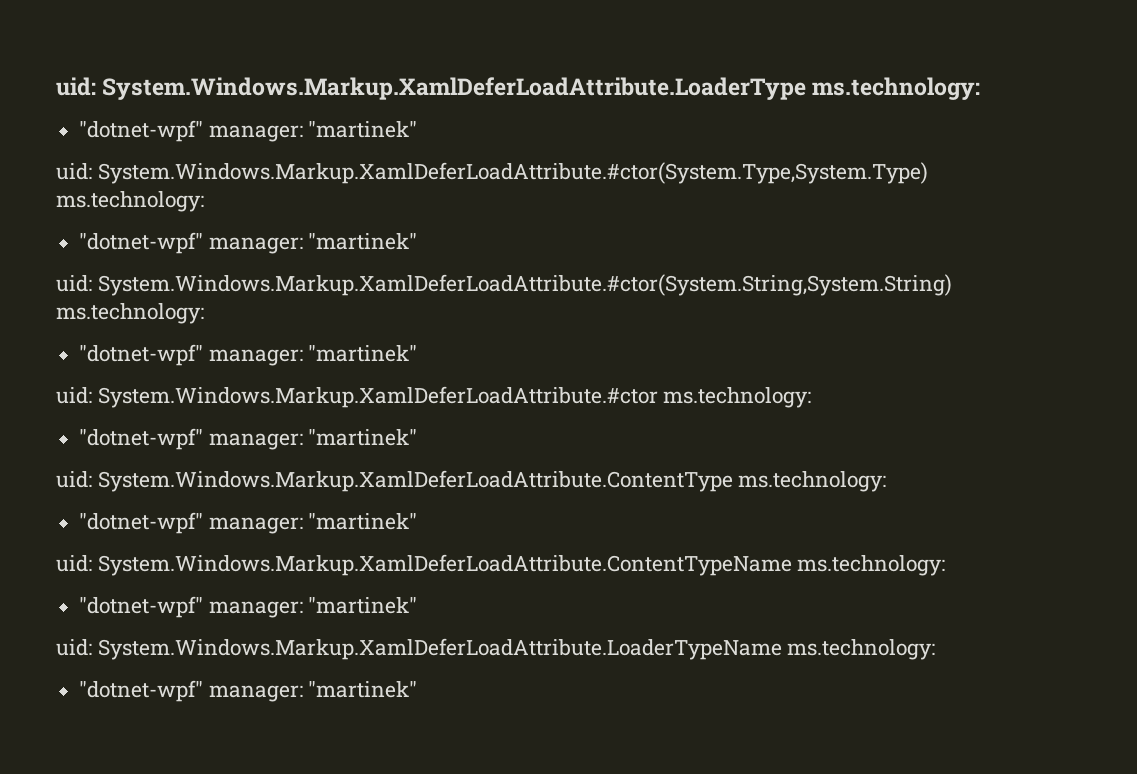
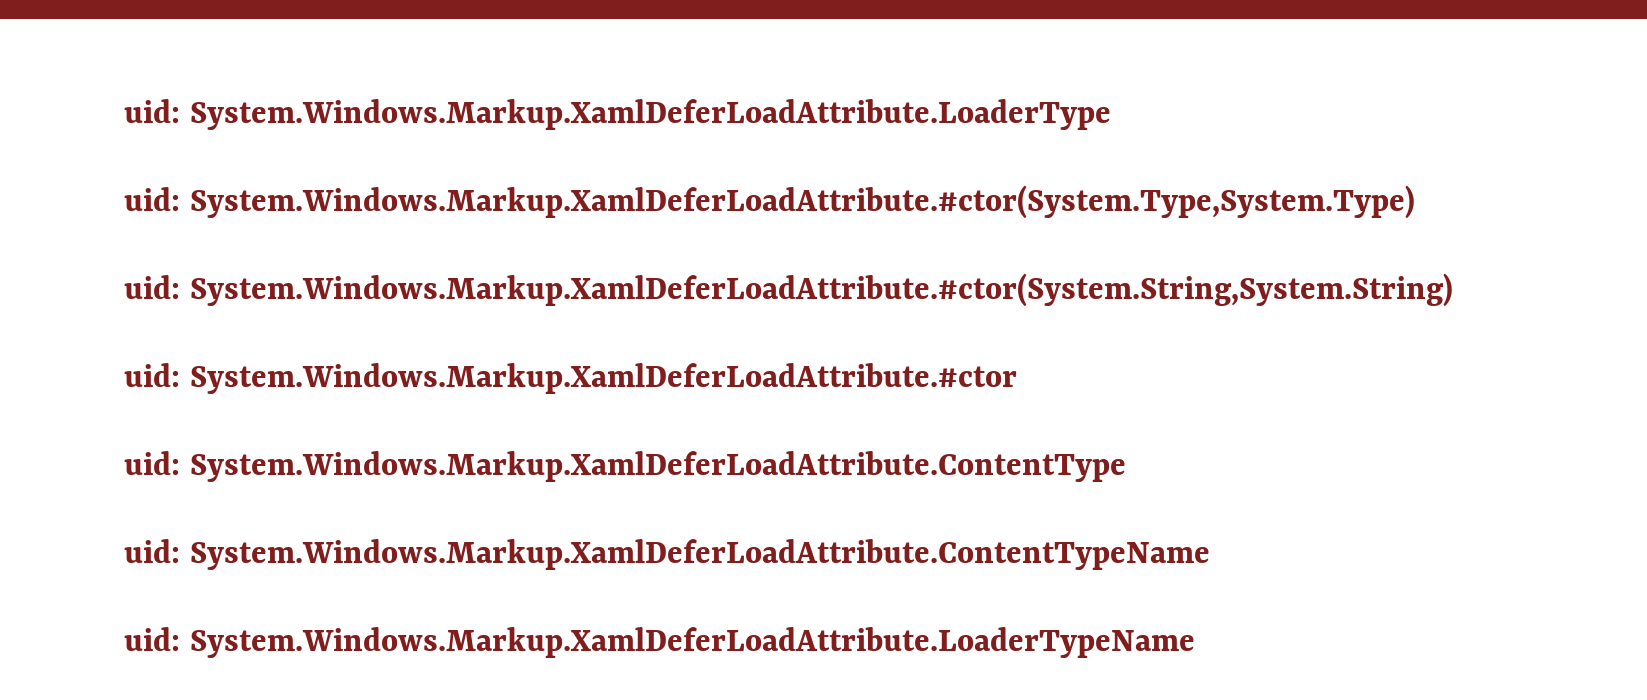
[812,77,981,100] [79,120,418,142] [56,162,928,184] [56,191,204,212] [79,232,418,254] [56,274,952,296] [56,303,204,324] [79,344,418,366] [56,386,812,408] [79,428,418,450] [56,470,887,492] [79,512,418,534] [56,554,946,576] [79,596,418,618] [56,638,936,660] [79,680,418,702] ms.technology: // "dotnet-wpf" manager: "martinek" // uid: System.Windows.Markup.XamlDeferLoadAttribute.#ctor(System.Type,System.Type) ms.technology: // "dotnet-wpf" manager: "martinek" // uid: System.Windows.Markup.XamlDeferLoadAttribute.#ctor(System.String,System.String) ms.technology: // "dotnet-wpf" manager: "martinek" // uid: System.Windows.Markup.XamlDeferLoadAttribute.#ctor ms.technology: // "dotnet-wpf" manager: "martinek" // uid: System.Windows.Markup.XamlDeferLoadAttribute.ContentType ms.technology: // "dotnet-wpf" manager: "martinek" // uid: System.Windows.Markup.XamlDeferLoadAttribute.ContentTypeName ms.technology: // "dotnet-wpf" manager: "martinek" // uid: System.Windows.Markup.XamlDeferLoadAttribute.LoaderTypeName ms.technology: // "dotnet-wpf" manager: "martinek" -> [124,185,1415,219] [124,273,1453,307] [124,363,1017,394] [124,451,1126,482] [124,539,1210,570] [124,627,1195,658] // uid: System.Windows.Markup.XamlDeferLoadAttribute.#ctor(System.Type,System.Type) // uid: System.Windows.Markup.XamlDeferLoadAttribute.#ctor(System.String,System.String) // uid: System.Windows.Markup.XamlDeferLoadAttribute.#ctor // uid: System.Windows.Markup.XamlDeferLoadAttribute.ContentType // uid: System.Windows.Markup.XamlDeferLoadAttribute.ContentTypeName // uid: System.Windows.Markup.XamlDeferLoadAttribute.LoaderTypeName

